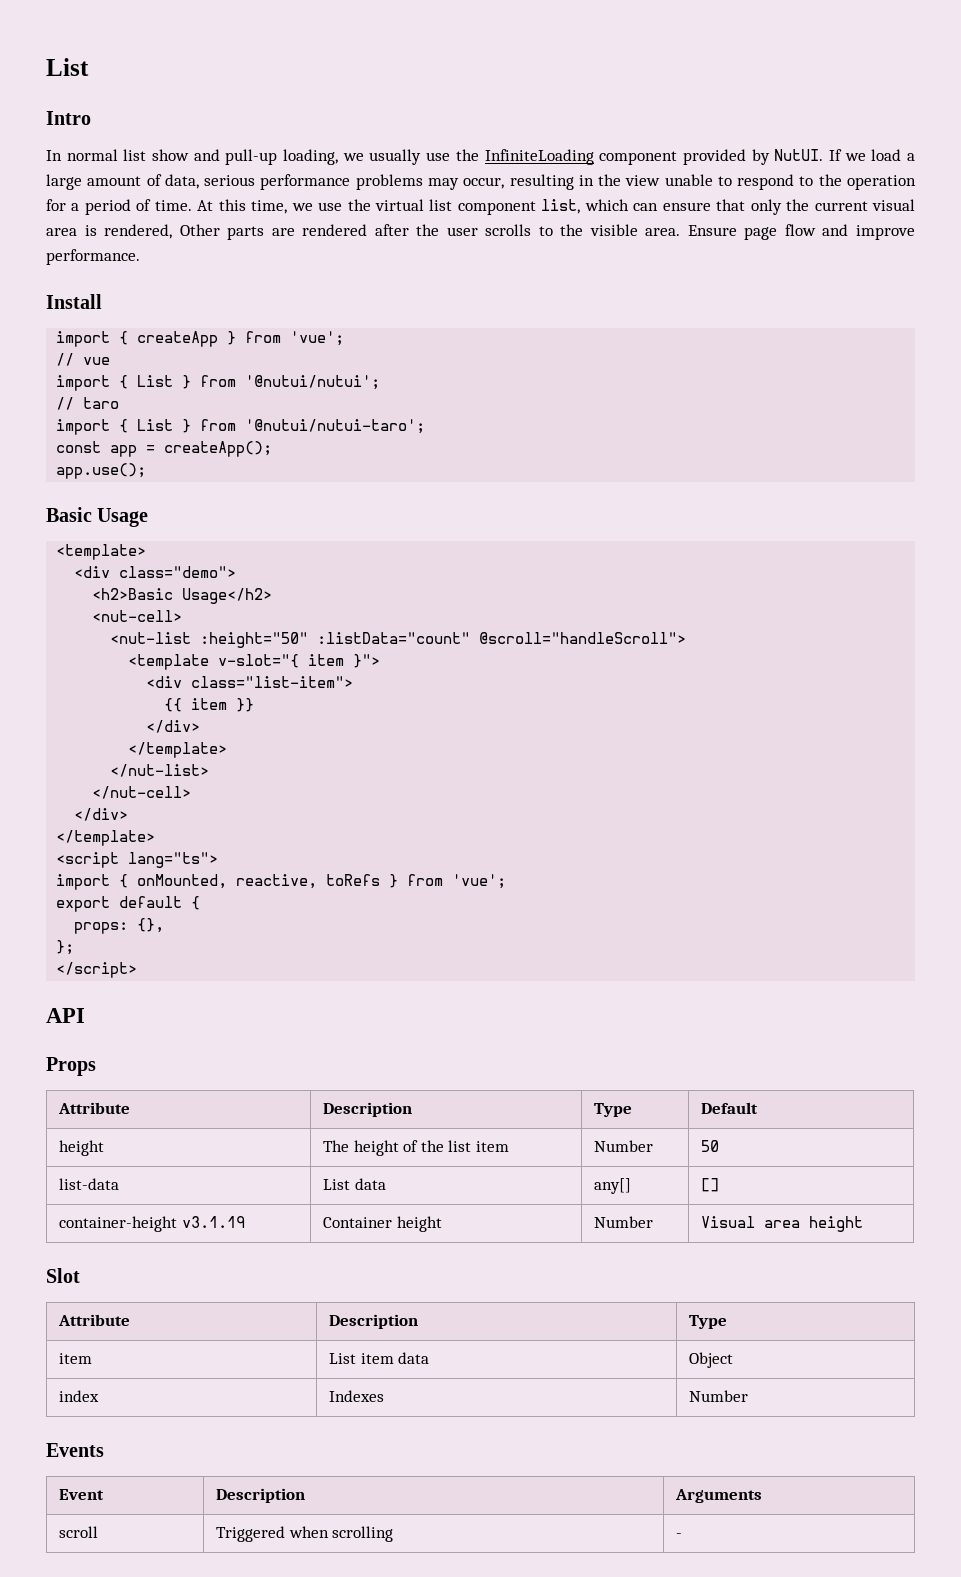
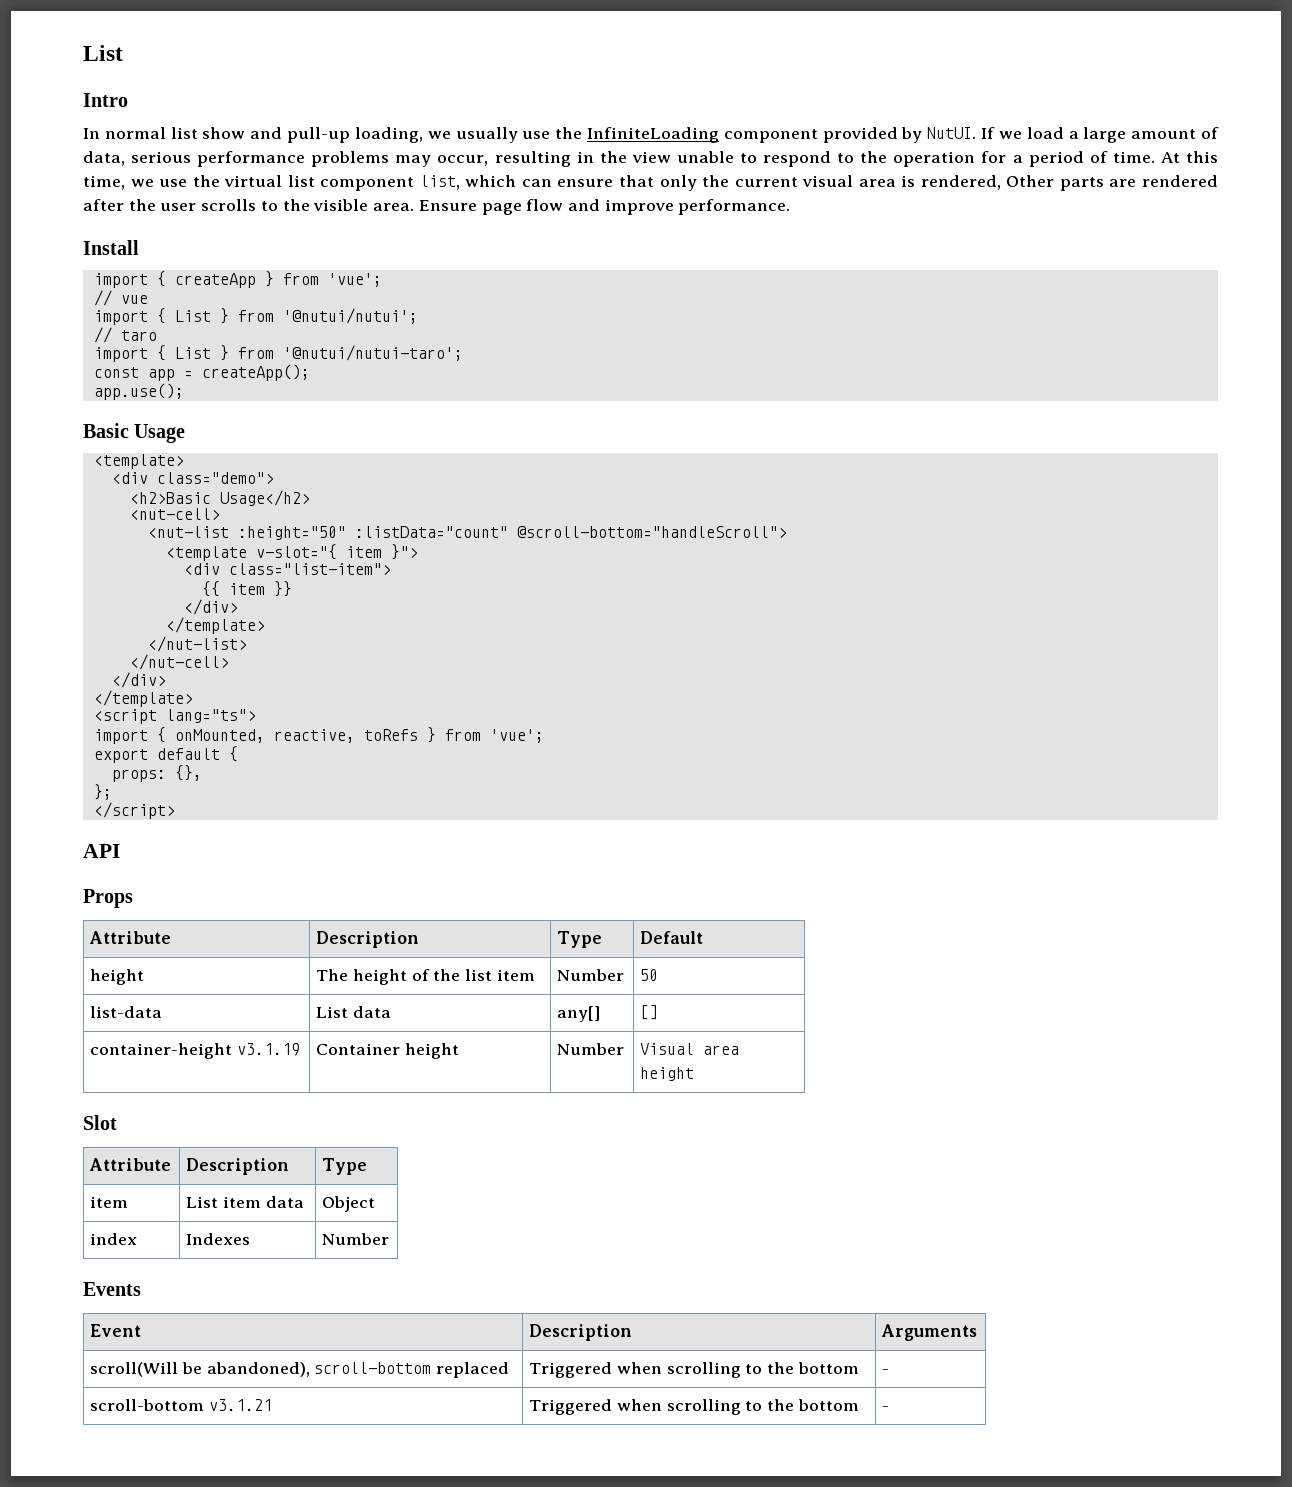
[479,632,687,644] @scroll="handleScroll"> -> [516,526,787,538] @scroll-bottom="handleScroll">
[59,1526,99,1538] [216,1526,394,1542] scroll | Triggered when scrolling -> [90,1362,510,1378] [529,1362,859,1378] [882,1369,890,1374] [90,1399,272,1411] [529,1399,859,1415] scroll(Will be abandoned), scroll-bottom replaced | Triggered when scrolling to the bottom | - // scroll-bottom v3.1.21 | Triggered when scrolling to the bottom

